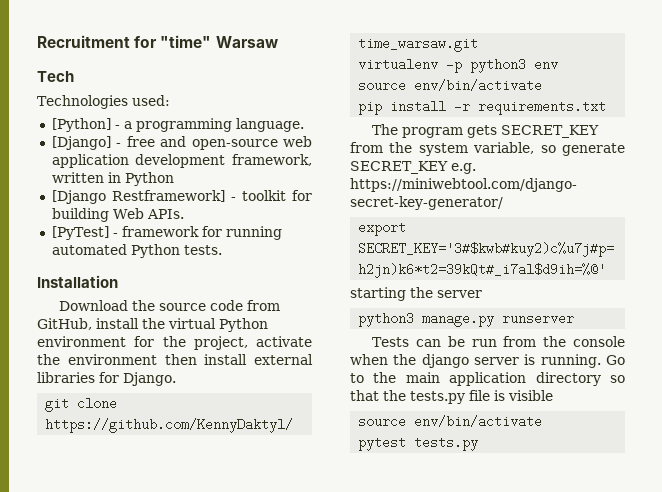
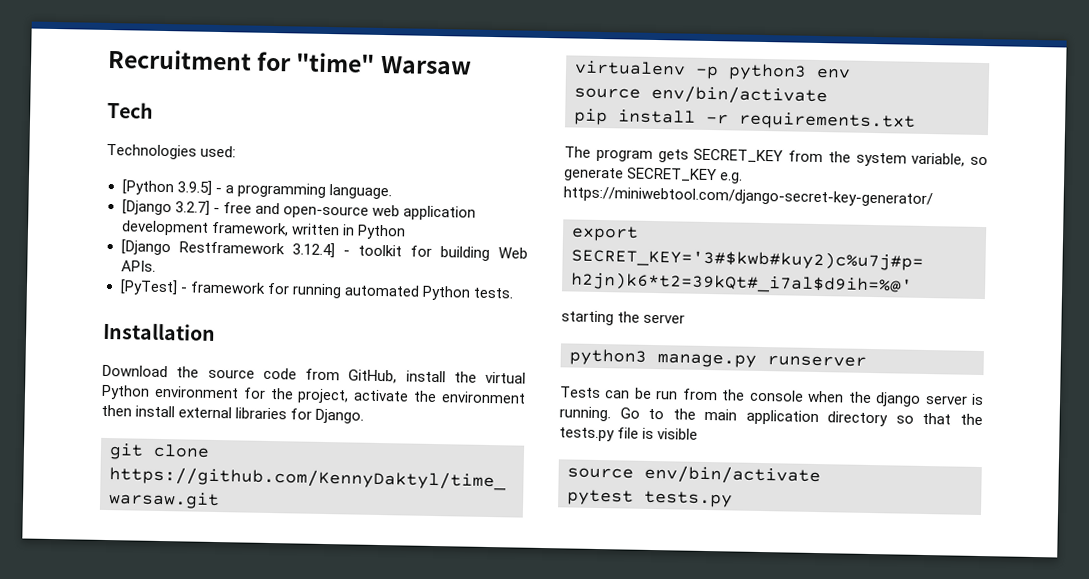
[51,118,111,132] [Python] -> [121,179,212,196] [Python 3.9.5]
[51,136,111,150] [Django] -> [121,199,210,216] [Django 3.2.7]
[111,190,225,202] Restframework] -> [178,241,335,259] Restframework 3.12.4]

